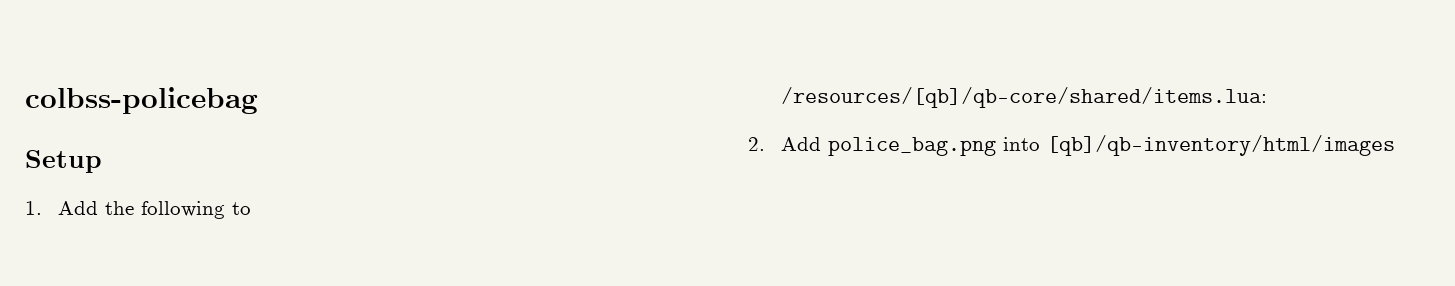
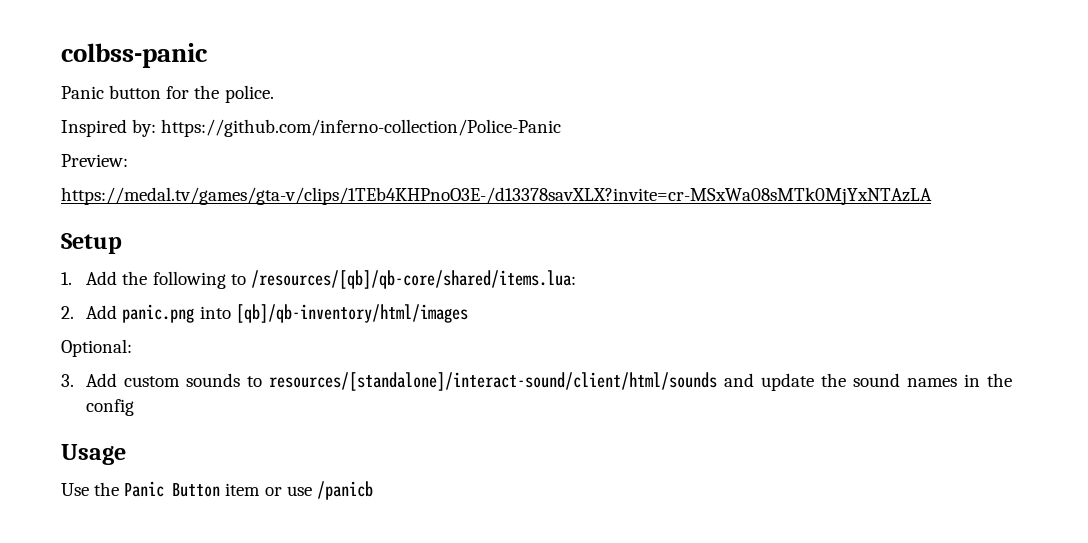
[25,87,258,114] colbss-policebag -> [61,43,208,68] [61,85,274,103] [61,119,562,137] [61,154,128,167] [61,187,932,205] colbss-panic // Panic button for the police. // Inspired by: https://github.com/inferno-collection/Police-Panic // Preview: // https://medal.tv/games/gta-v/clips/1TEb4KHPnoO3E-/d13378savXLX?invite=cr-MSxWa08sMTk0MjYxNTAzLA
[827,137,996,156] police_bag.png -> [122,304,195,323] panic.png
(1395, 145) none -> [61,339,132,357] [61,372,1012,391] [86,399,135,416] [61,444,126,465] [61,481,373,500] // Optional: // 3. Add custom sounds to resources/[standalone]/interact-sound/client/html/sounds and update the sound names in the config // Usage // Use the Panic Button item or use /panicb

